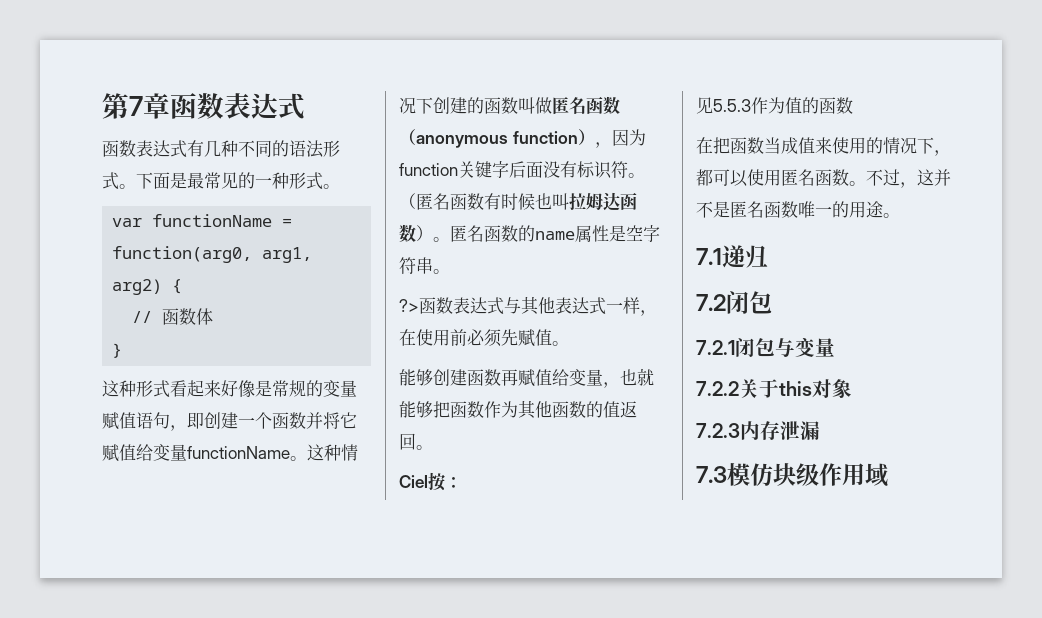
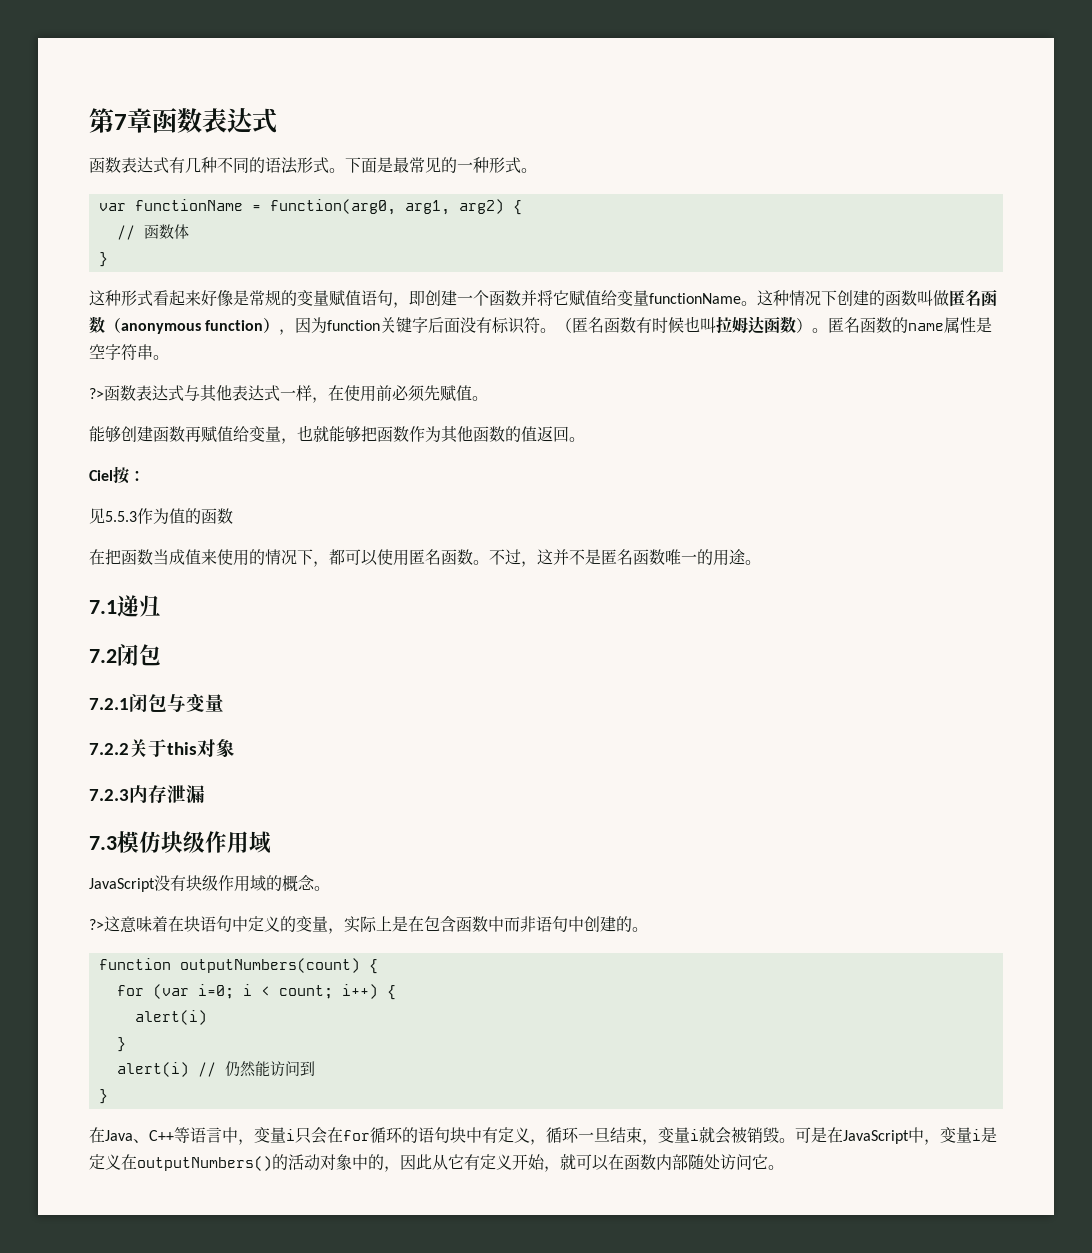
(888, 475) none -> [89,875,330,892] [89,916,648,934] [98,958,378,974] [116,984,396,1000] [134,1010,207,1025] [116,1037,126,1052] [116,1061,315,1077] [98,1089,108,1104] [89,1127,997,1145] [89,1154,784,1172] // JavaScript没有块级作用域的概念。 // ?>这意味着在块语句中定义的变量，实际上是在包含函数中而非语句中创建的。 // function outputNumbers(count) { // for (var i=0; i < count; i++) { // alert(i) // } // alert(i) // 仍然能访问到 // } // 在Java、C++等语言中，变量i只会在for循环的语句块中有定义，循环一旦结束，变量i就会被销毁。可是在JavaScript中，变量i是定义在outputNumbers()的活动对象中的，因此从它有定义开始，就可以在函数内部随处访问它。

